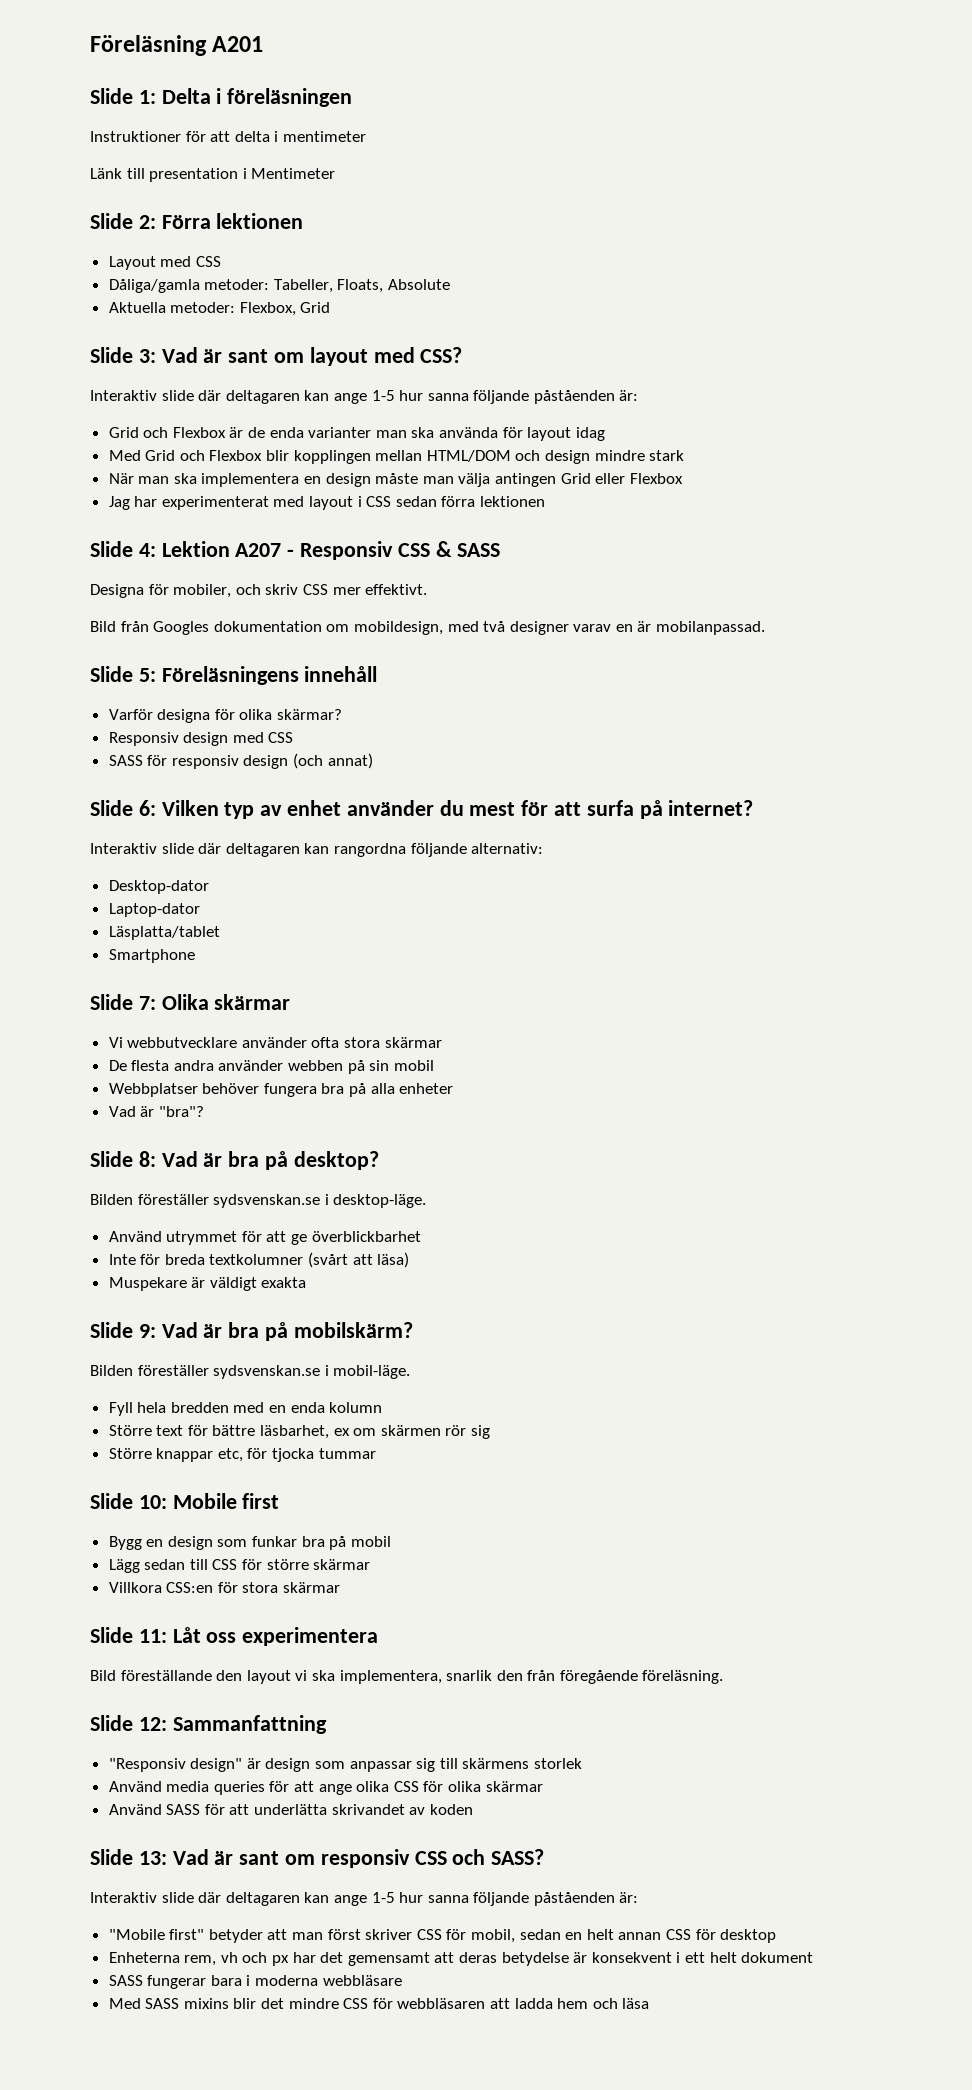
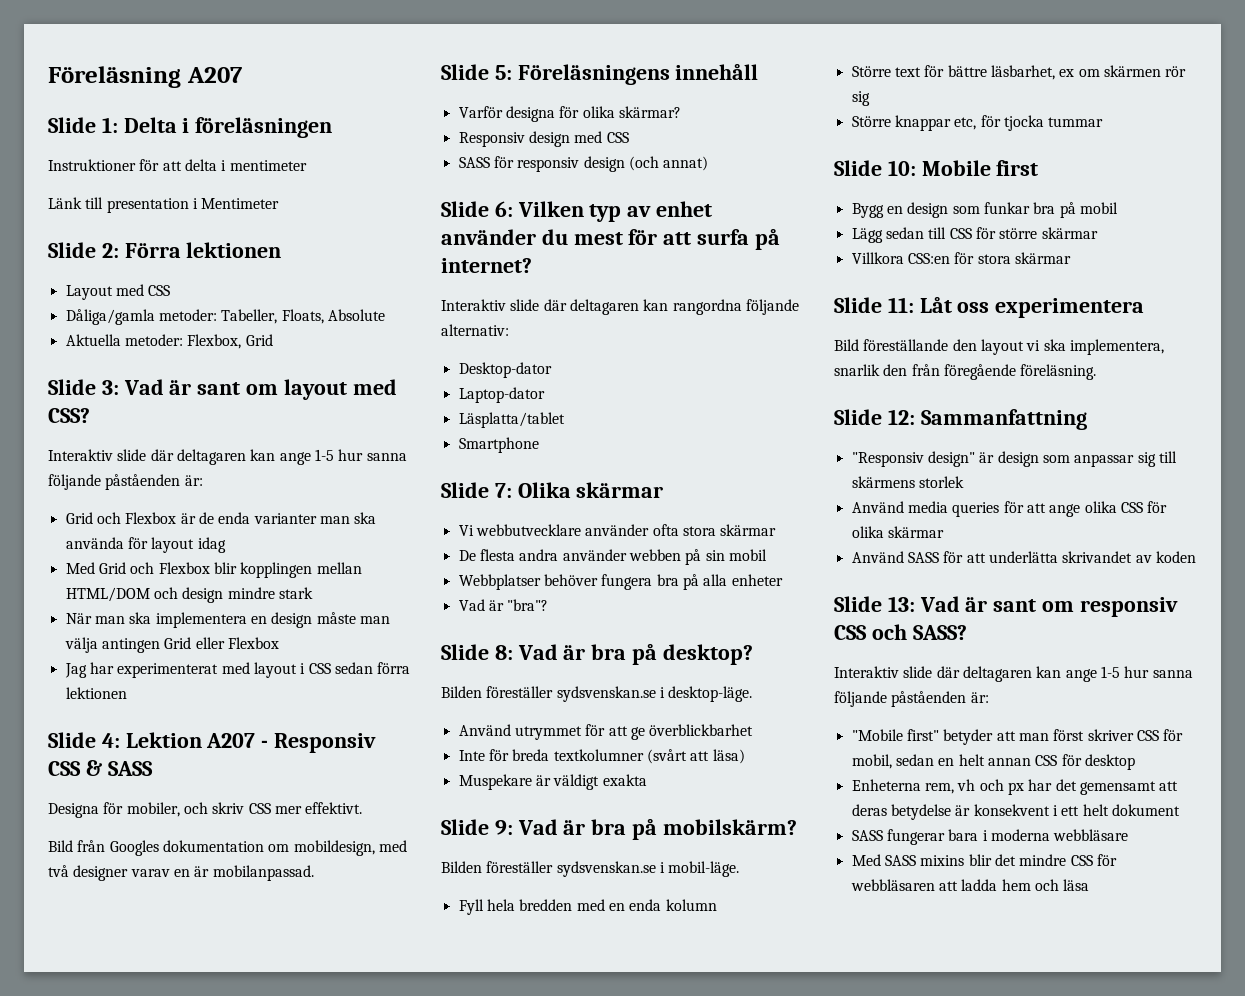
[212,36,264,52] A201 -> [186,67,243,83] A207

